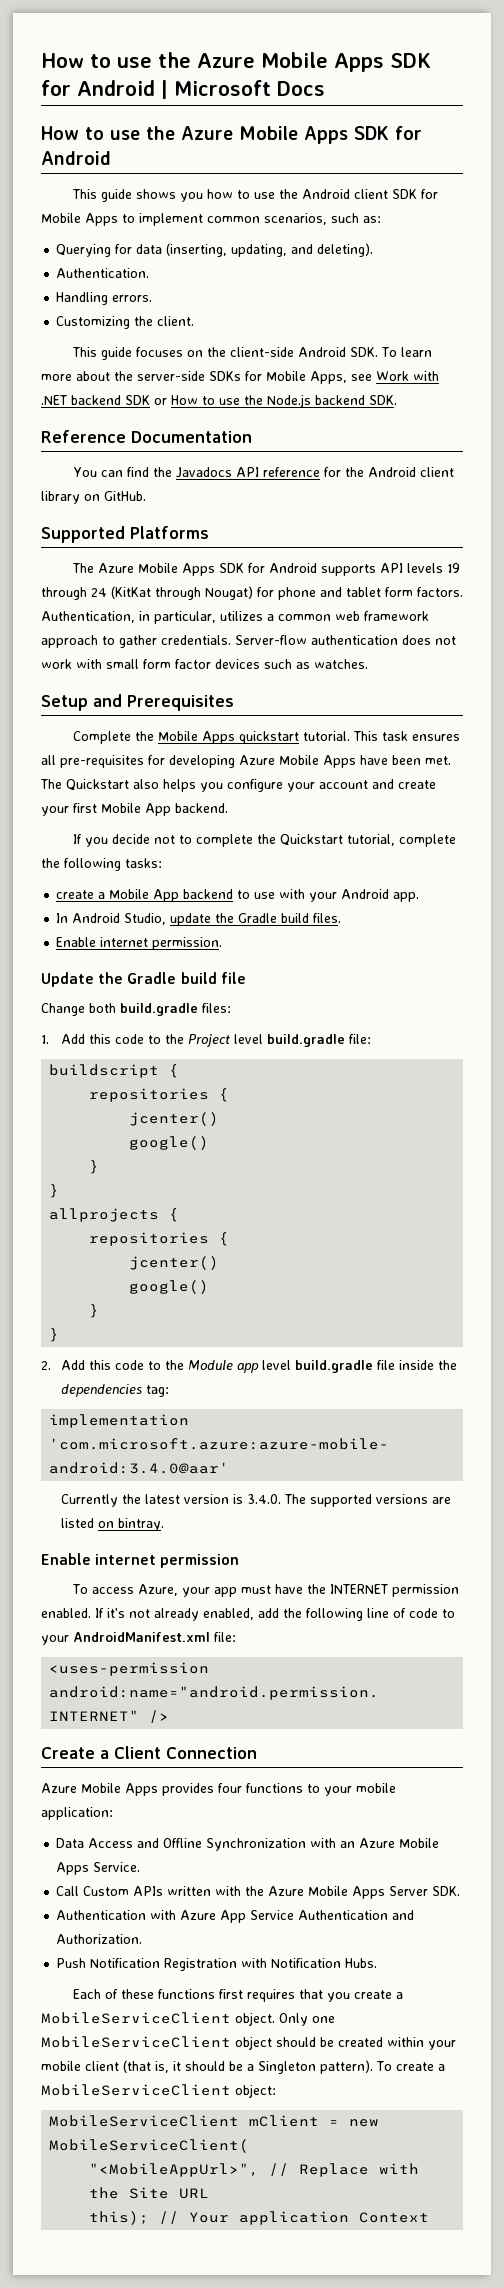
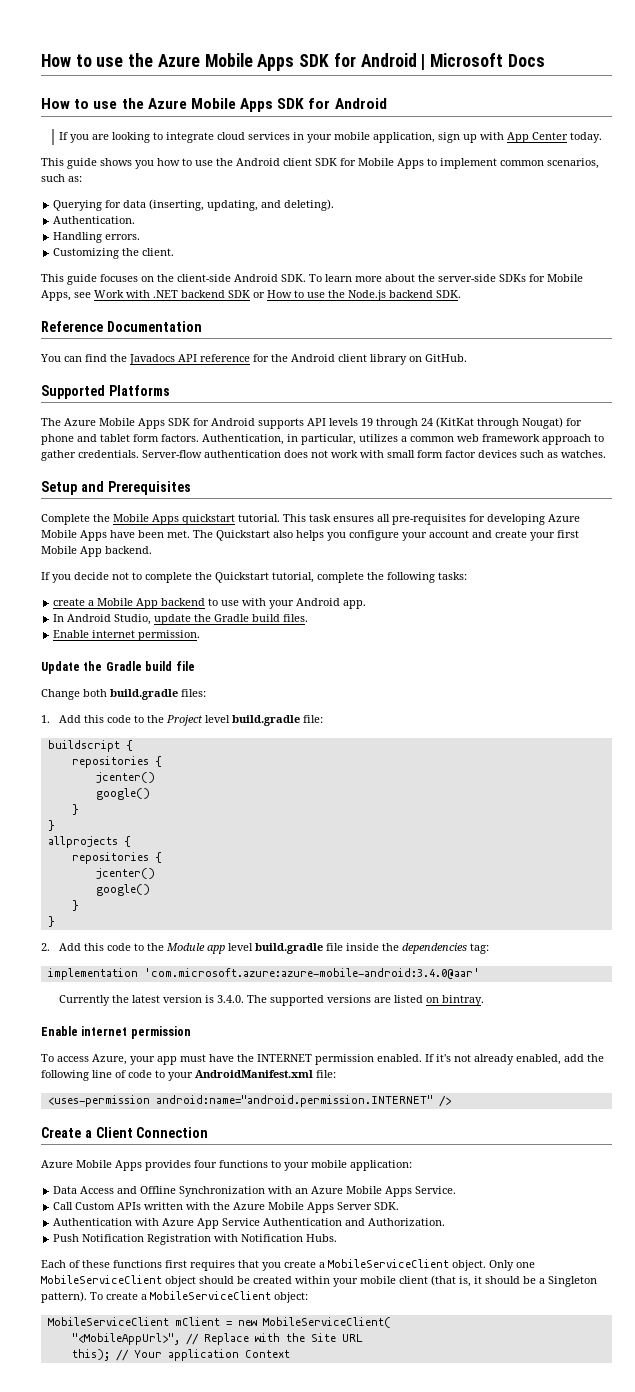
(111, 158) none -> [59,132,603,143] // If you are looking to integrate cloud services in your mobile application, sign up with App Center today.

